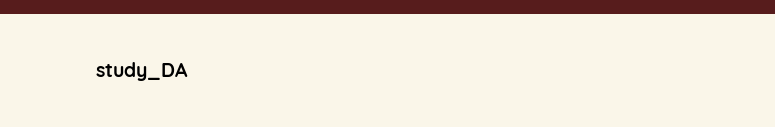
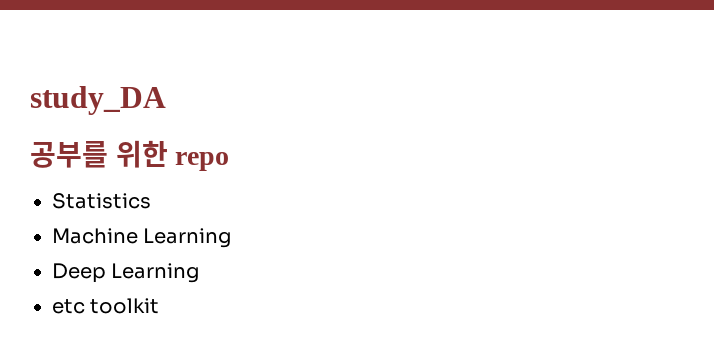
(188, 71) none -> [30,140,230,171] [52,193,151,209] [52,228,233,248] [52,263,201,283] [52,298,160,314] // 공부를 위한 repo // Statistics // Machine Learning // Deep Learning // etc toolkit

